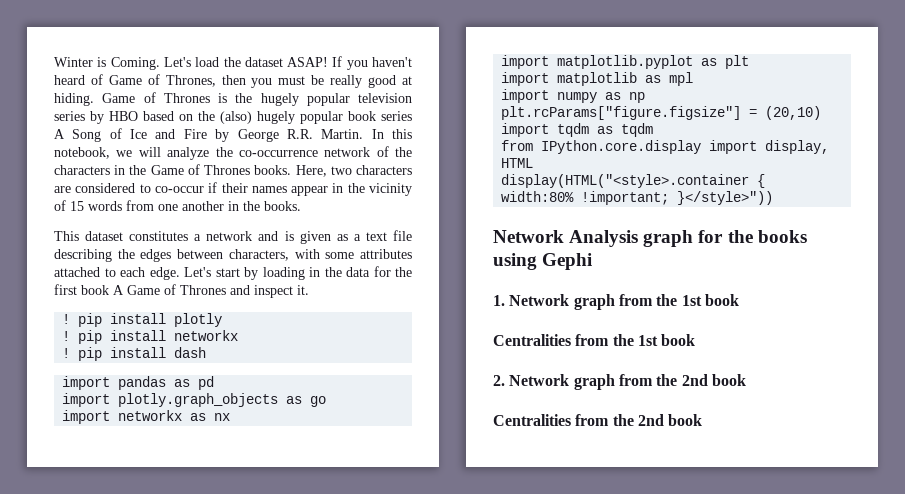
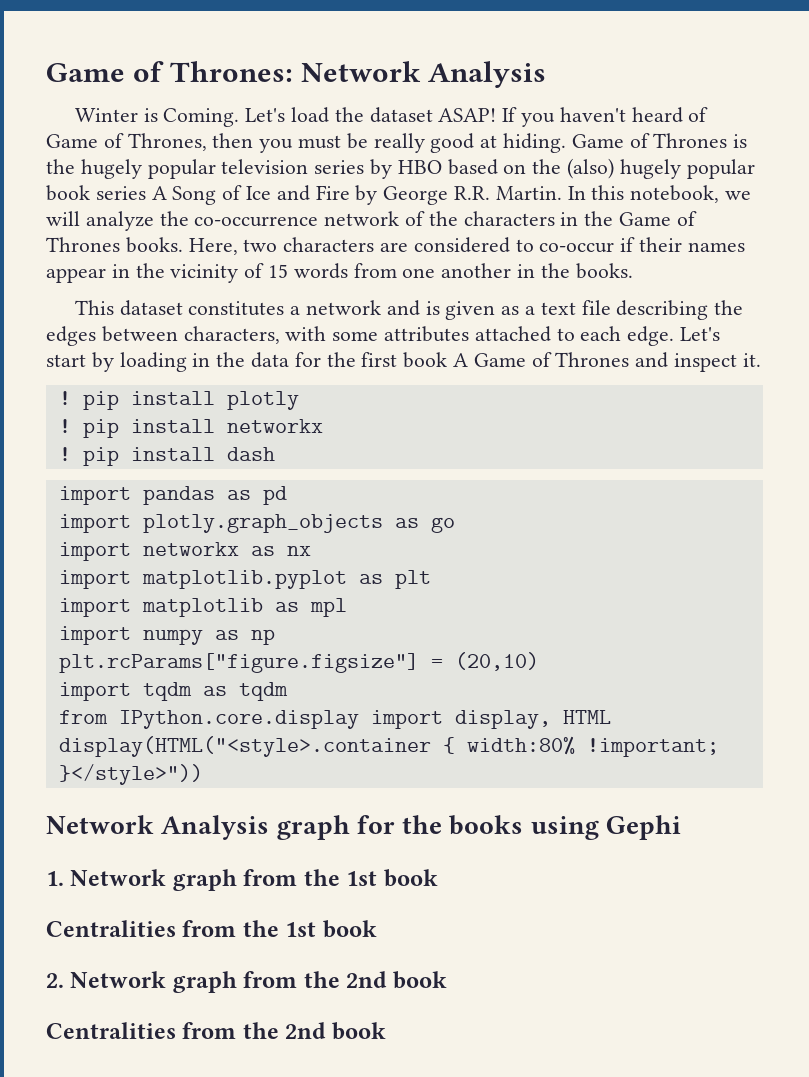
(54, 62) none -> [46,61,547,88] Game of Thrones: Network Analysis //

